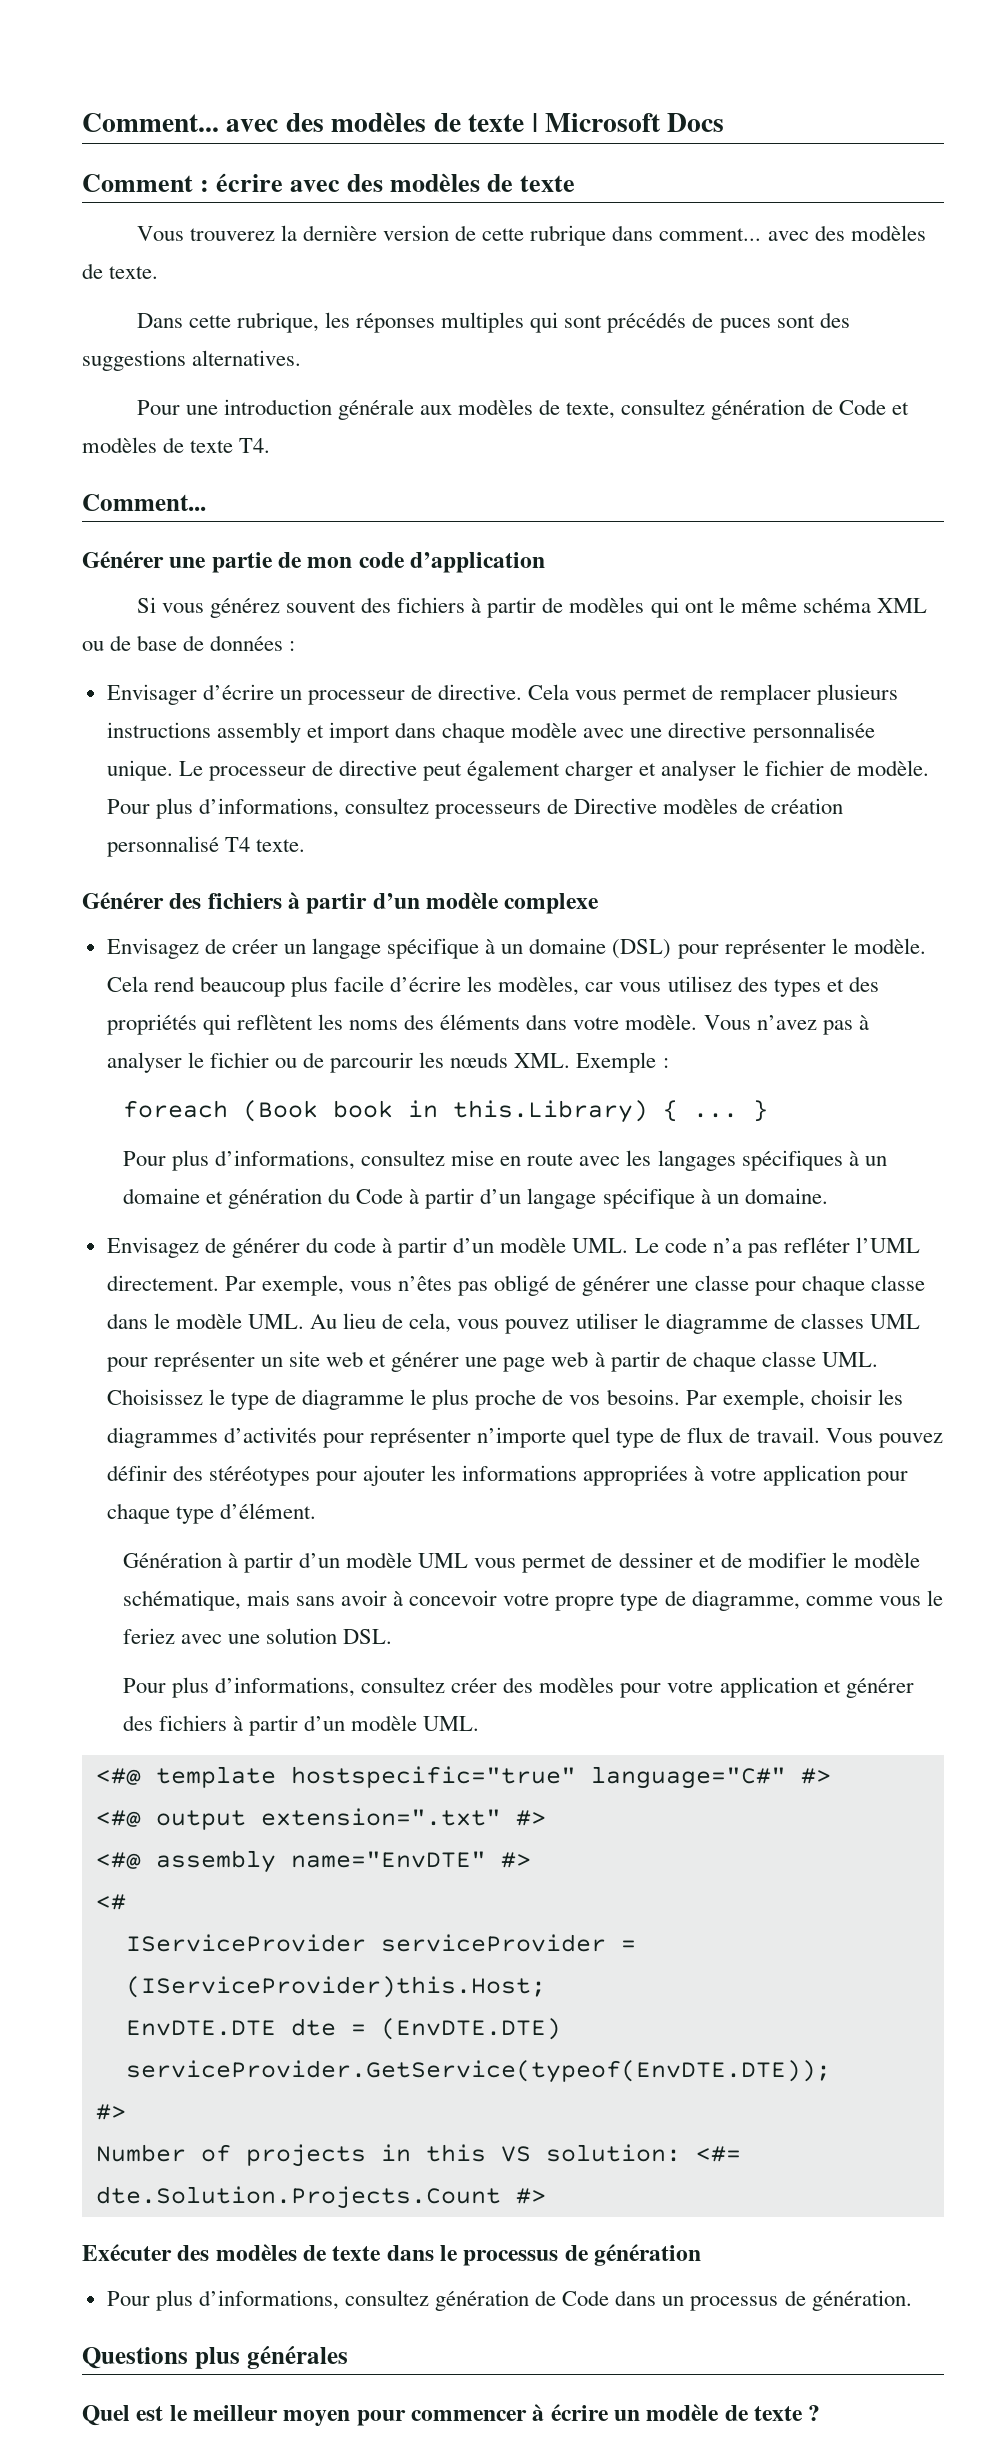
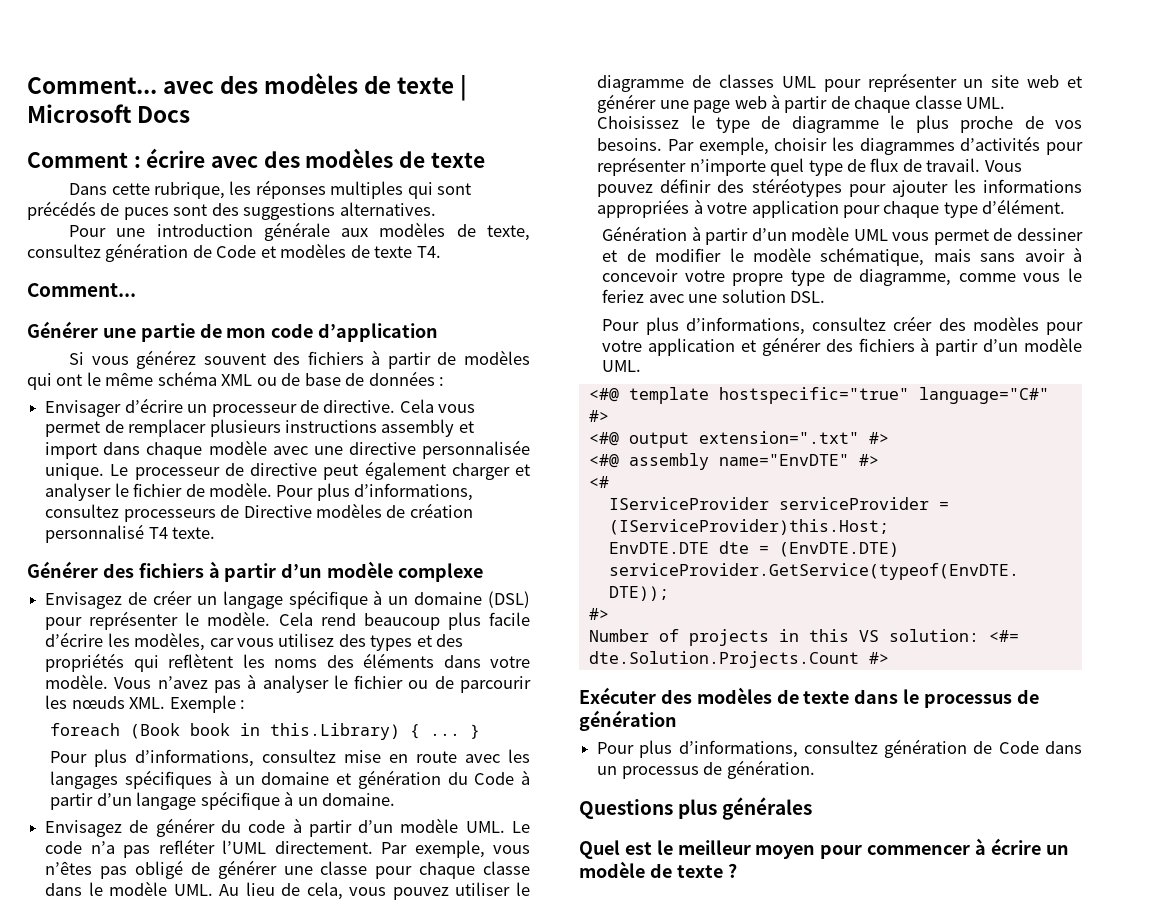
[136,225,926,246] [82,263,159,279] // Vous trouverez la dernière version de cette rubrique dans comment... avec des modèles de texte. -> (485, 160) none

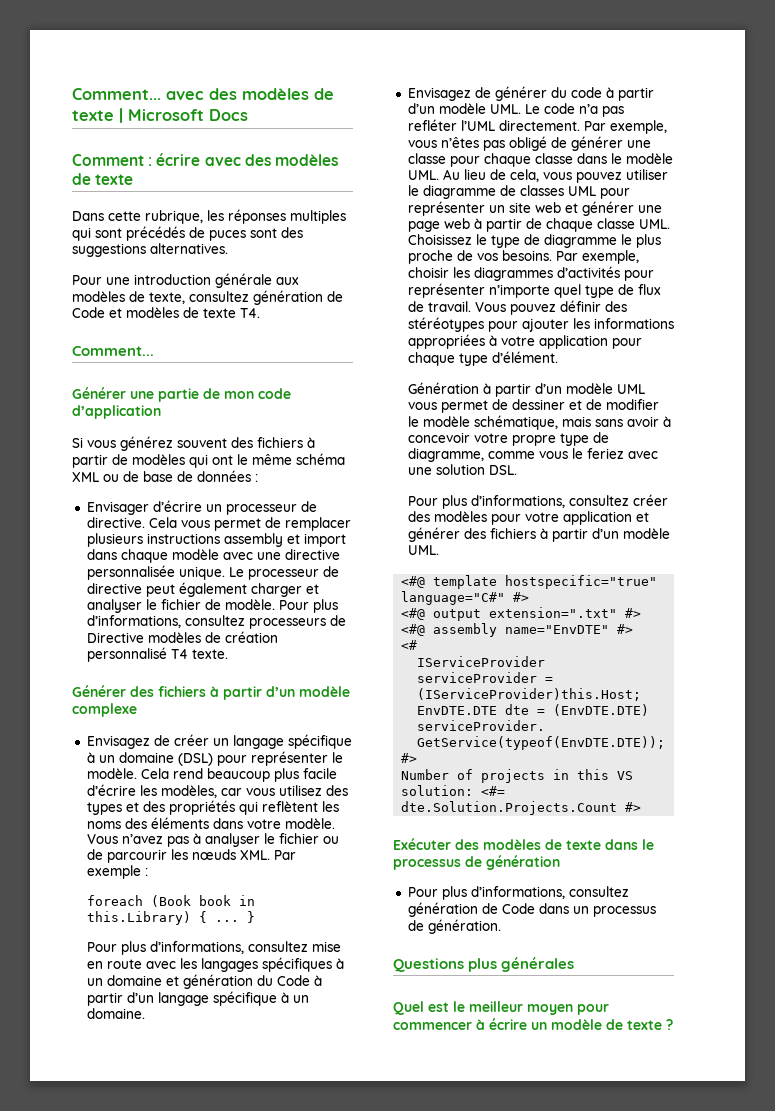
[169,695,236,713] Exemple -> [273,850,296,860] [86,865,141,879] Par exemple

